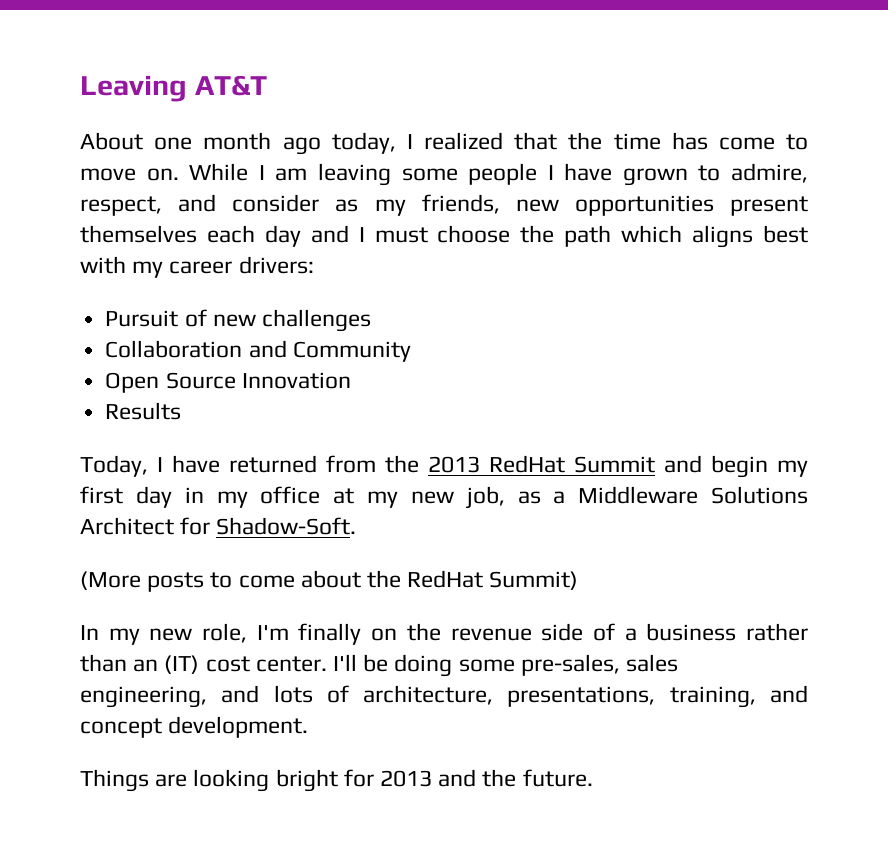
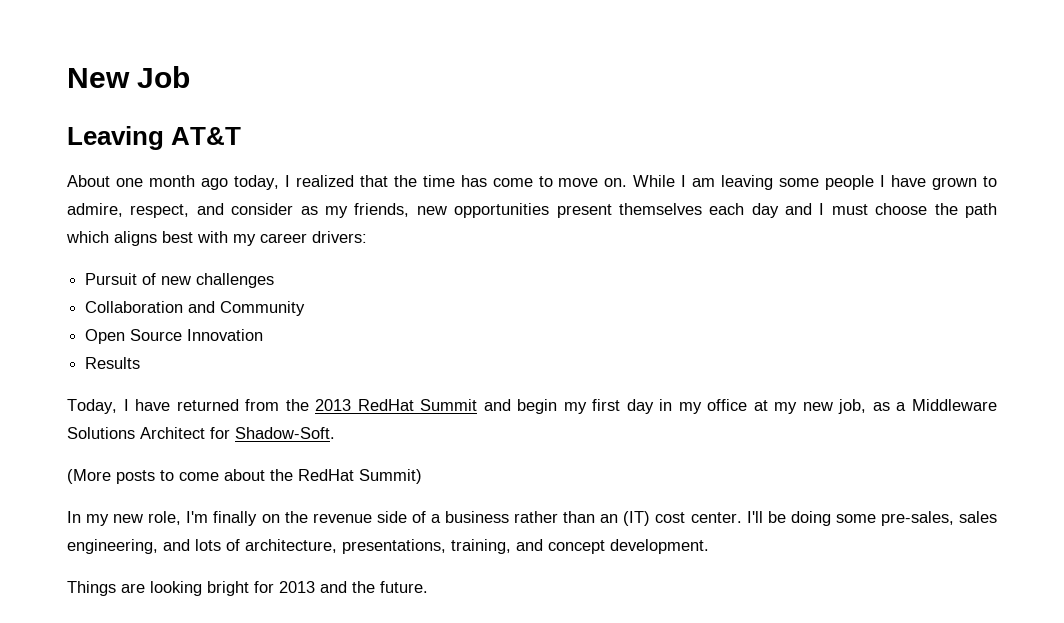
(80, 88) none -> [67,66,191,88] New Job //

